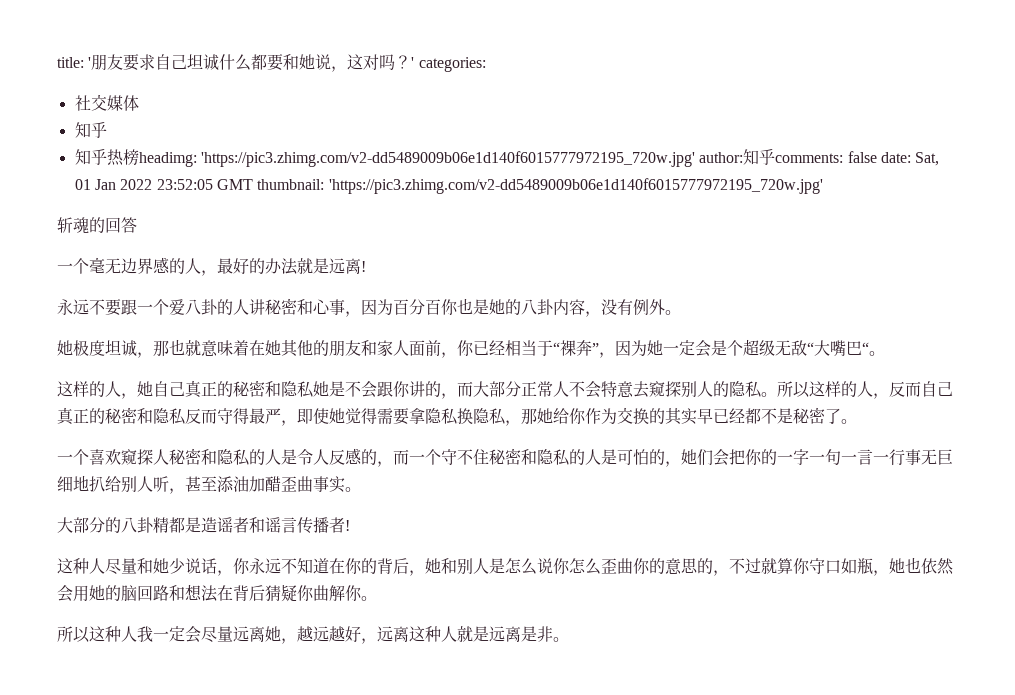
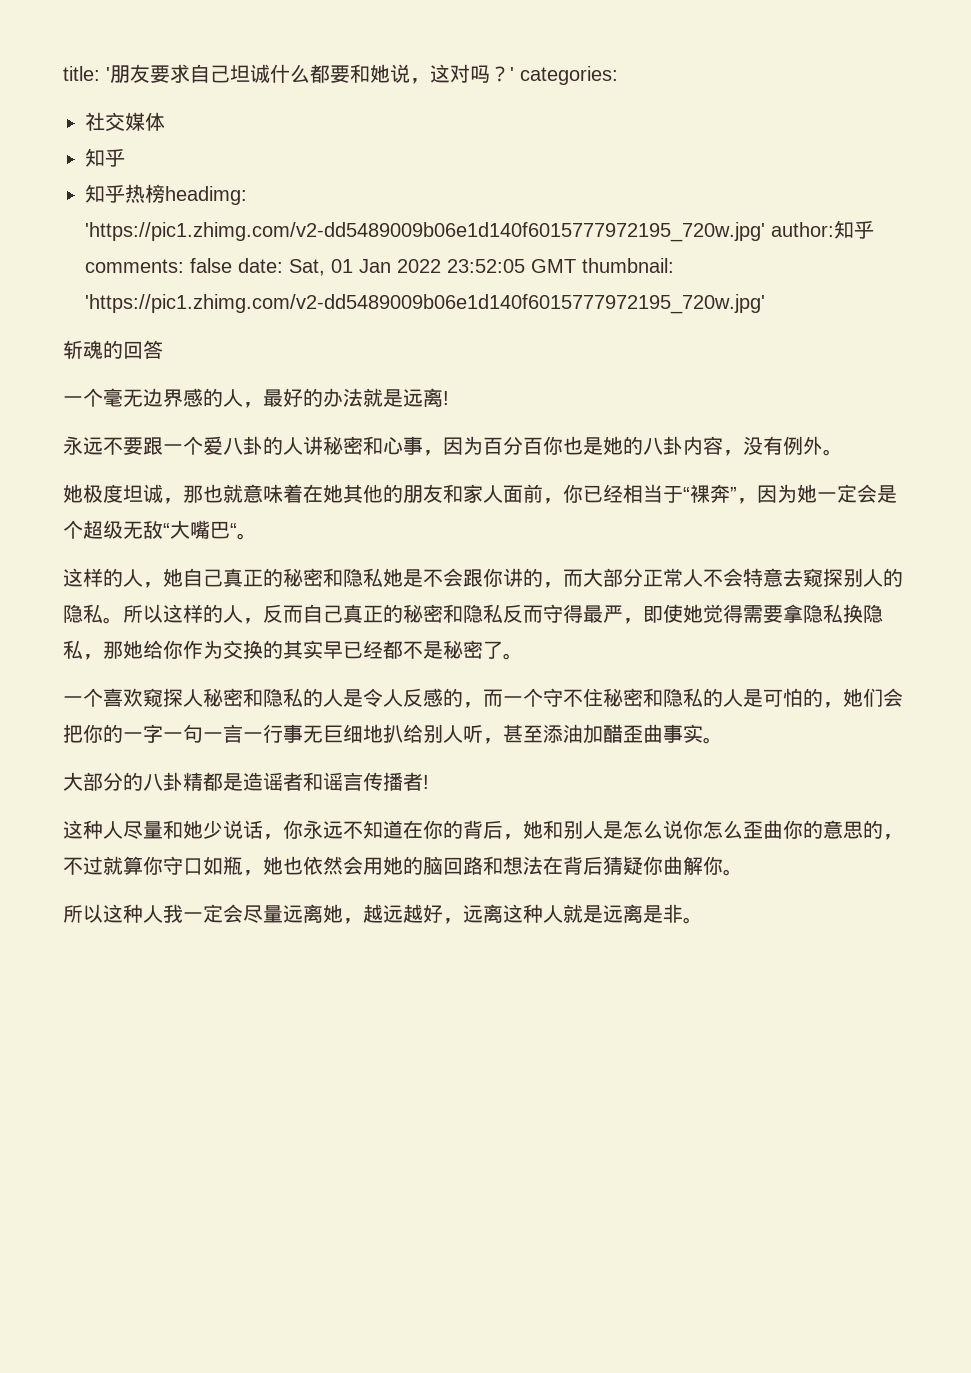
[200,151,695,167] 'https://pic3.zhimg.com/v2-dd5489009b06e1d140f6015777972195_720w.jpg' -> [85,222,765,242] 'https://pic1.zhimg.com/v2-dd5489009b06e1d140f6015777972195_720w.jpg'
[328,178,823,194] 'https://pic3.zhimg.com/v2-dd5489009b06e1d140f6015777972195_720w.jpg' -> [85,294,765,314] 'https://pic1.zhimg.com/v2-dd5489009b06e1d140f6015777972195_720w.jpg'

